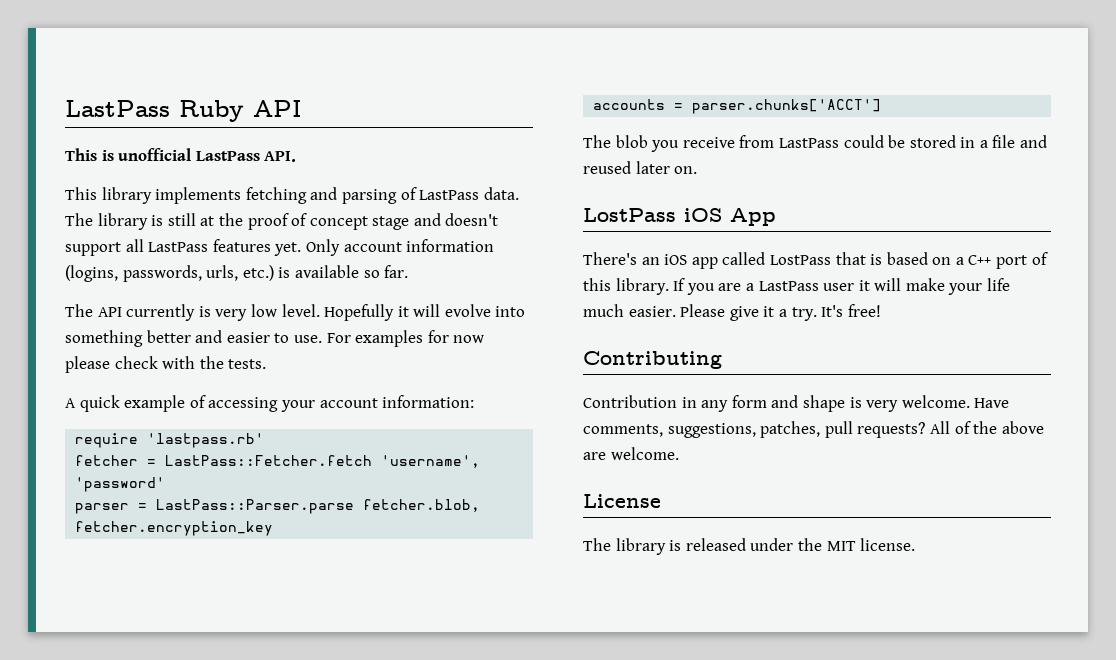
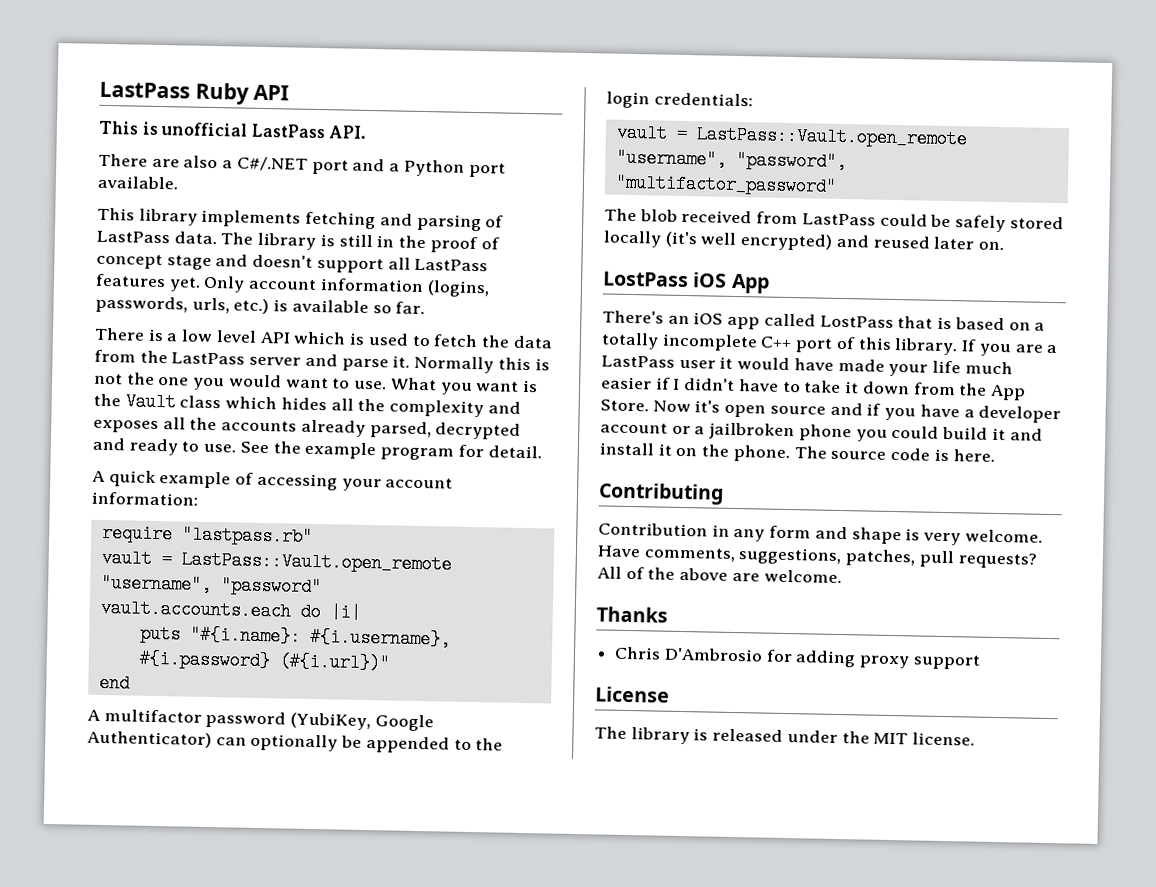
(297, 156) none -> [98,153,506,178] [97,175,178,190] // There are also a C#/.NET port and a Python port available.
[200,216,215,226] at -> [376,235,395,248] in
[65,304,526,321] [65,330,485,347] [65,356,267,373] The API currently is very low level. Hopefully it will evolve into something better and easier to use. For examples for now please check with the tests. -> [94,327,553,349] [94,349,550,374] [94,372,538,395] [93,392,521,418] [93,417,522,440] [92,437,542,461] There is a low level API which is used to fetch the data from the LastPass server and parse it. Normally this is not the one you would want to use. What you want is the Vault class which hides all the complexity and exposes all the accounts already parsed, decrypted and ready to use. See the example program for detail.
[147,433,265,448] [75,455,481,468] [75,477,166,492] [75,499,481,514] [75,521,274,536] [593,99,882,114] 'lastpass.rb' // fetcher = LastPass::Fetcher.fetch 'username', 'password' // parser = LastPass::Parser.parse fetcher.blob, fetcher.encryption_key // accounts = parser.chunks['ACCT'] -> [181,525,313,546] [100,548,452,574] [100,573,322,597] [99,598,361,622] [139,624,451,649] [138,649,390,673] [98,673,130,693] [87,709,434,732] [87,730,504,754] [606,91,753,109] [615,123,968,149] [615,148,847,172] [614,173,837,196] "lastpass.rb" // vault = LastPass::Vault.open_remote "username", "password" // vault.accounts.each do |i| // puts "#{i.name}: #{i.username}, #{i.password} (#{i.url})" // end // A multifactor password (YubiKey, Google Authenticator) can optionally be appended to the login credentials: // vault = LastPass::Vault.open_remote "username", "password", "multifactor_password"
[651,137,735,152] you receive -> [681,209,753,224] received
[909,135,1016,148] stored in a file -> [955,215,1064,233] [603,230,834,251] safely stored locally (it's well encrypted)
(964, 261) none -> [601,332,758,352] totally incomplete
[874,278,1011,295] [583,304,881,321] will make your life much easier. Please give it a try. It's free! -> [737,357,1013,377] [601,376,1026,401] [600,399,1062,424] [600,422,1043,442] [599,442,995,463] would have made your life much easier if I didn't have to take it down from the App Store. Now it's open source and if you have a developer account or a jailbroken phone you could build it and install it on the phone. The source code is here.
(679, 453) none -> [596,606,668,623] [614,646,981,670] // Thanks // Chris D'Ambrosio for adding proxy support

